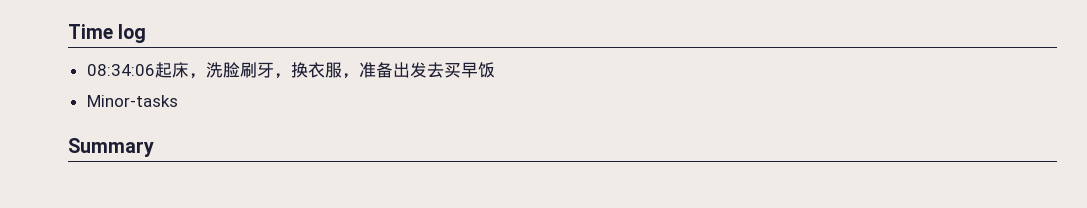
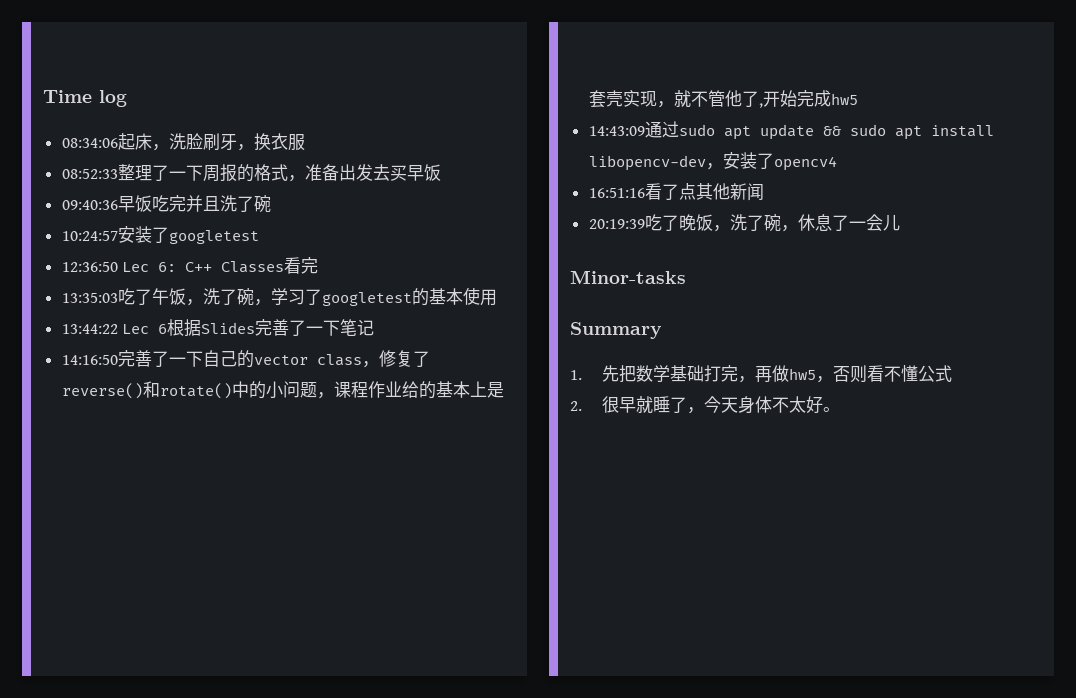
(342, 70) none -> [61,164,288,182] // 08:52:33整理了一下周报的格式
[86,95,178,107] [68,138,154,157] Minor-tasks // Summary -> [61,195,271,213] [61,226,259,244] [61,257,319,274] [61,287,497,306] [61,319,375,337] [61,350,430,368] [61,381,504,399] [588,90,858,108] [588,121,994,140] [588,152,837,171] [588,183,764,201] [588,214,900,232] [570,270,686,284] [570,322,662,339] [570,365,952,383] [570,396,840,414] 09:40:36早饭吃完并且洗了碗 // 10:24:57安装了googletest // 12:36:50 Lec 6: C++ Classes看完 // 13:35:03吃了午饭，洗了碗，学习了googletest的基本使用 // 13:44:22 Lec 6根据Slides完善了一下笔记 // 14:16:50完善了一下自己的vector class，修复了reverse()和rotate()中的小问题，课程作业给的基本上是套壳实现，就不管他了,开始完成hw5 // 14:43:09通过sudo apt update && sudo apt install libopencv-dev，安装了opencv4 // 16:51:16看了点其他新闻 // 20:19:39吃了晚饭，洗了碗，休息了一会儿 // Minor-tasks // Summary // 1.先把数学基础打完，再做hw5，否则看不懂公式 // 2.很早就睡了，今天身体不太好。

